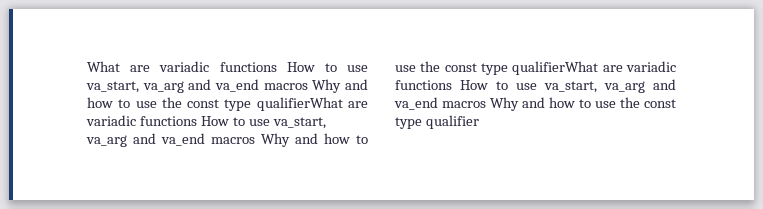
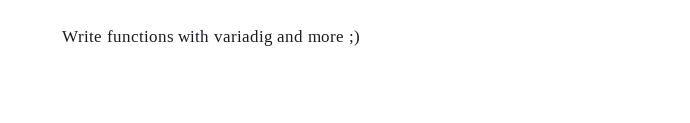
[87,61,368,72] [86,79,368,93] [87,97,368,111] [86,115,326,129] [86,133,368,147] [395,61,676,75] [395,79,676,93] [394,97,676,111] [395,115,479,129] What are variadic functions How to use va_start, va_arg and va_end macros Why and how to use the const type qualifierWhat are variadic functions How to use va_start, va_arg and va_end macros Why and how to use the const type qualifierWhat are variadic functions How to use va_start, va_arg and va_end macros Why and how to use the const type qualifier -> [62,30,360,46] Write functions with variadig and more ;)

